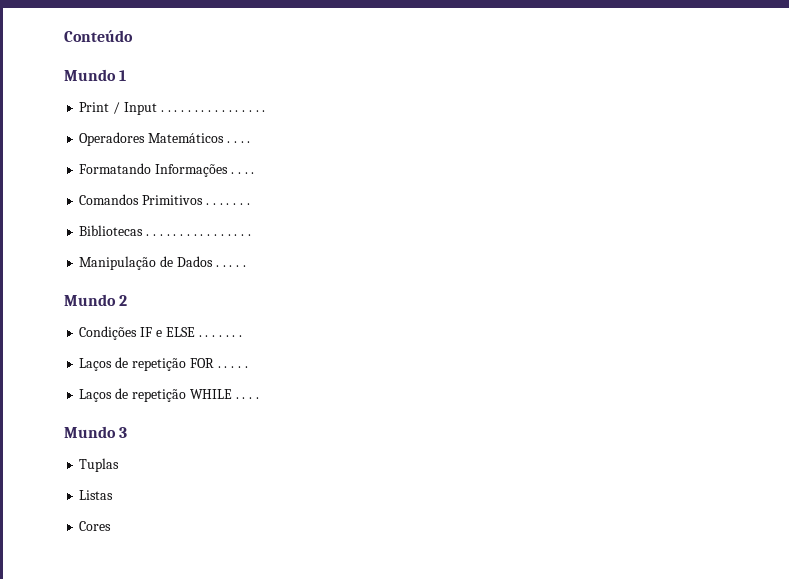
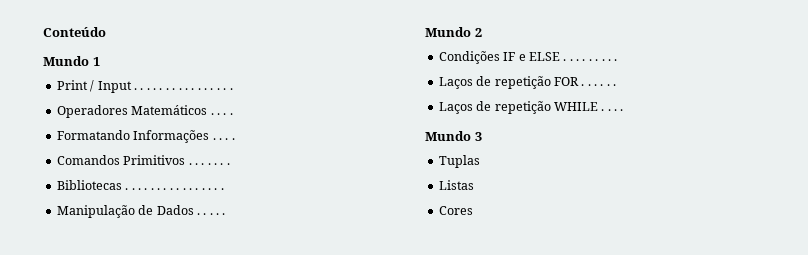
(243, 336) none -> [607,59,618,61] . .
(248, 367) none -> [613,84,617,86] .

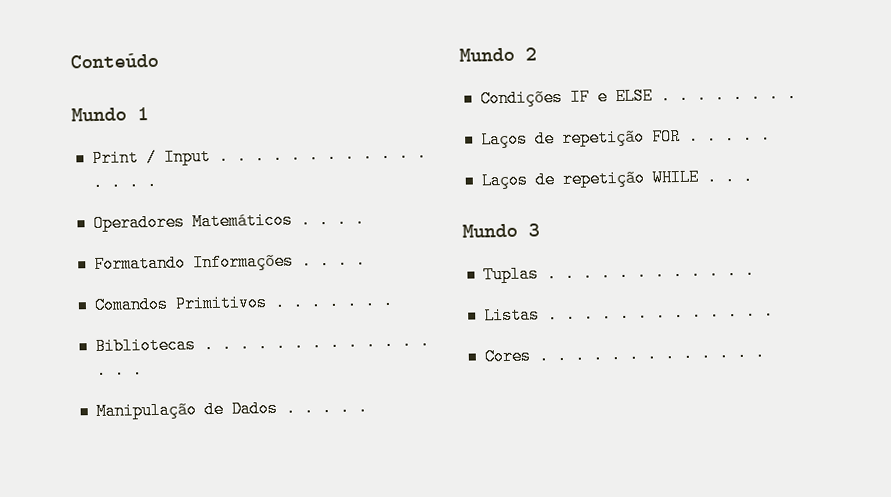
[614,59,618,61] . -> (797, 93) none
[613,84,617,86] . -> (771, 135) none
[620,109,624,111] . -> (753, 176) none
[438,180,474,190] [438,206,473,215] // Listas // Cores -> [545,261,755,283] [483,302,774,325] [483,343,765,366] . . . . . . . . . . . . // Listas . . . . . . . . . . . . . // Cores . . . . . . . . . . . . .

